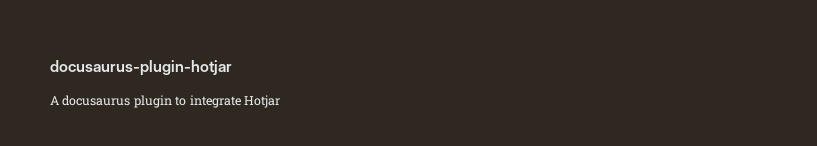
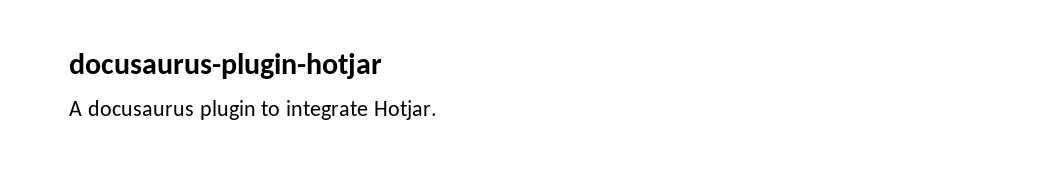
[243,95,280,108] Hotjar -> [374,100,438,120] Hotjar.

